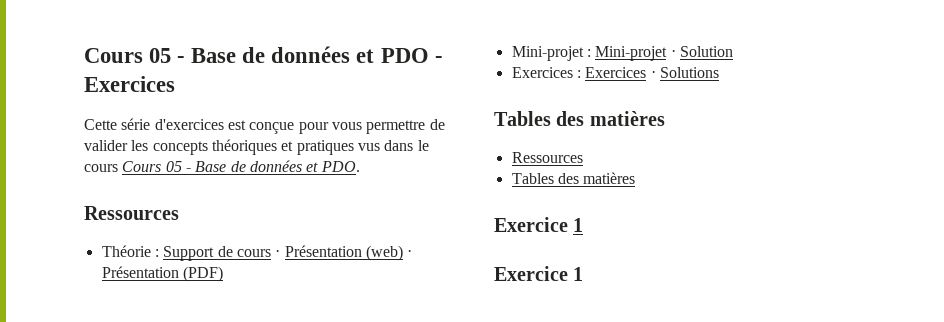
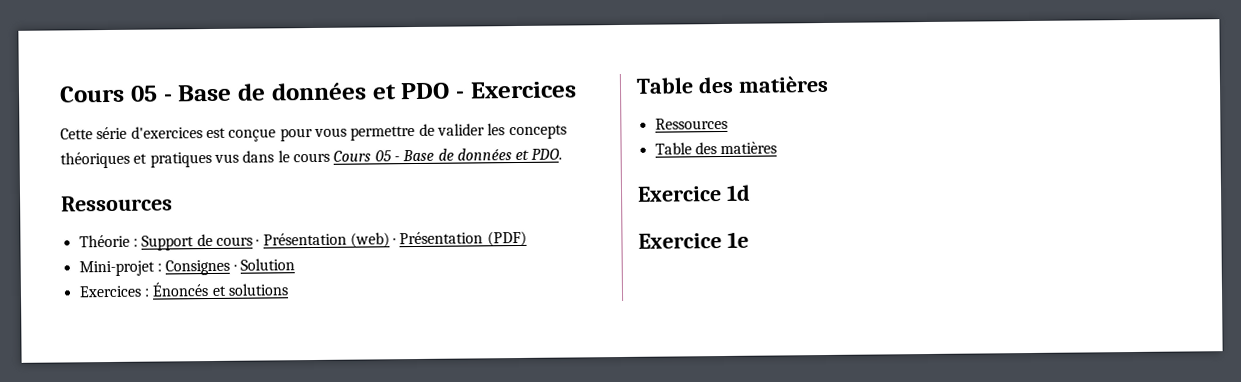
[595,46,668,61] Mini-projet -> [165,259,231,276] Consignes
[585,67,719,78] [494,111,551,126] Exercices · Solutions // Tables -> [152,282,289,297] [636,77,694,94] Énoncés et solutions // Table
[511,173,554,184] Tables -> [654,142,692,155] Table
[573,218,584,232] [494,266,584,281] 1 // Exercice 1 -> [725,184,751,201] [638,231,749,249] 1d // Exercice 1e

